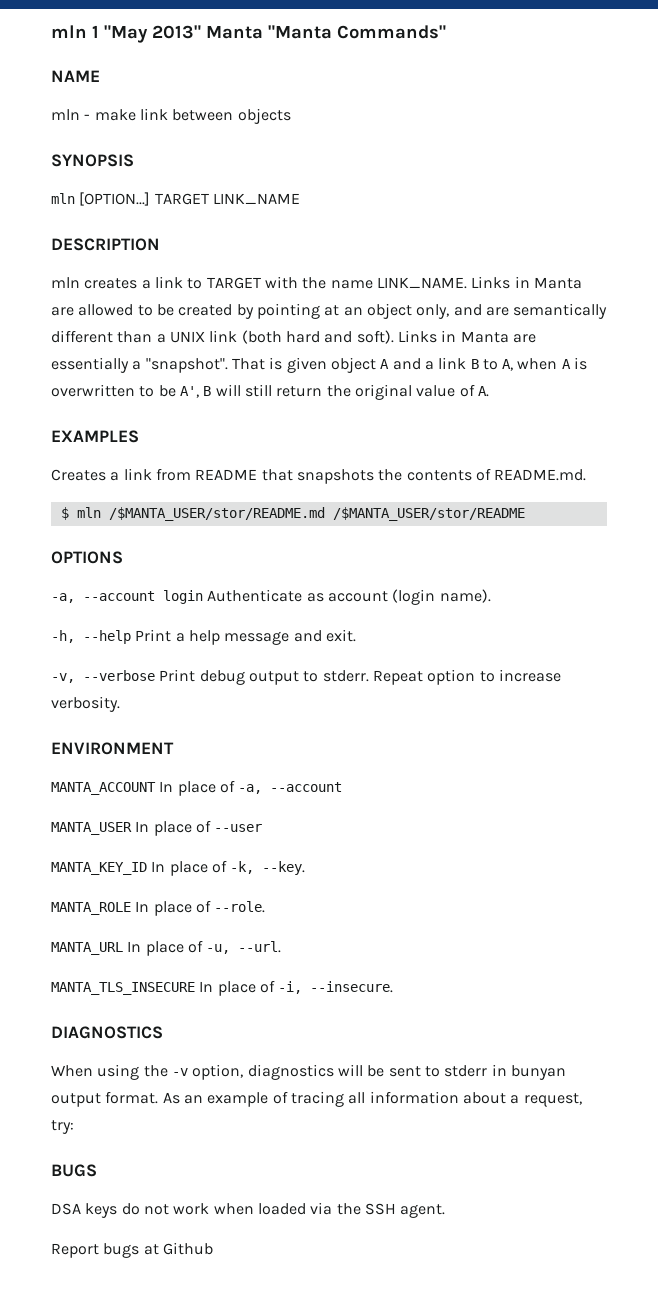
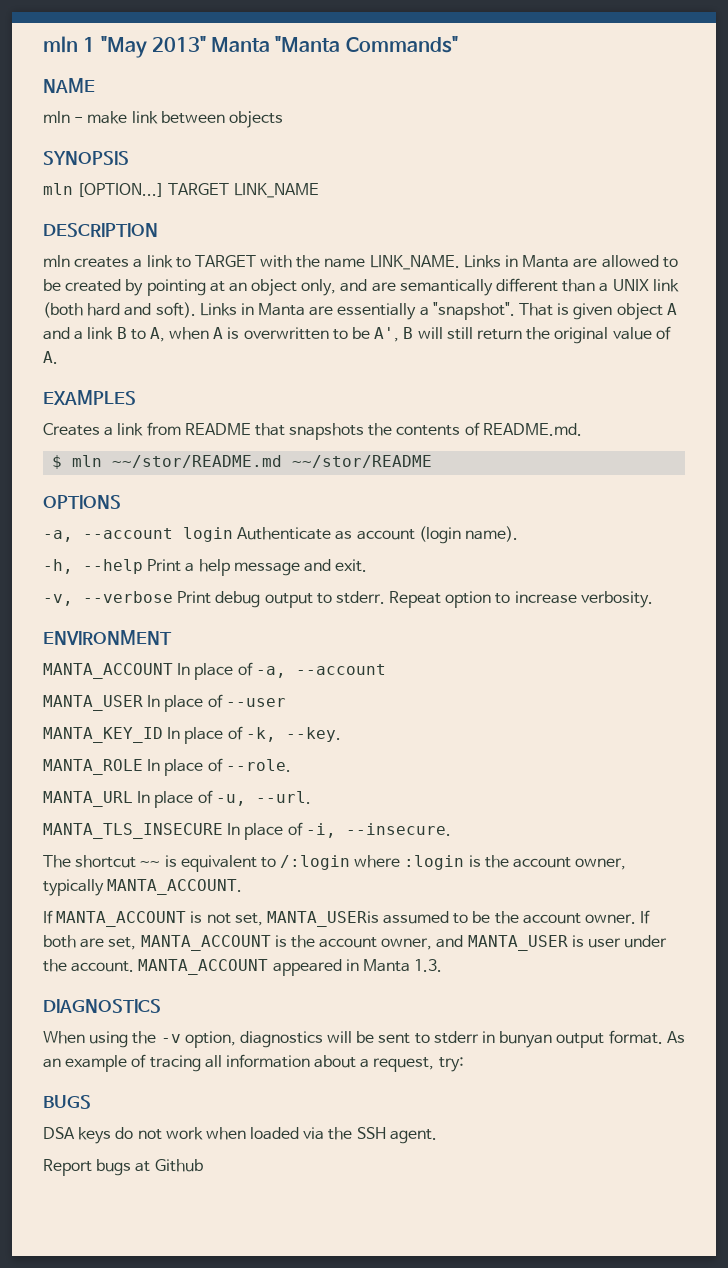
[108,507,525,521] /$MANTA_USER/stor/README.md /$MANTA_USER/stor/README -> [112,455,433,468] ~~/stor/README.md ~~/stor/README
(394, 987) none -> [43,855,627,872] [43,879,243,896] [43,910,651,927] [43,935,668,951] [43,959,443,976] // The shortcut ~~ is equivalent to /:login where :login is the account owner, typically MANTA_ACCOUNT. // If MANTA_ACCOUNT is not set, MANTA_USERis assumed to be the account owner. If both are set, MANTA_ACCOUNT is the account owner, and MANTA_USER is user under the account. MANTA_ACCOUNT appeared in Manta 1.3.

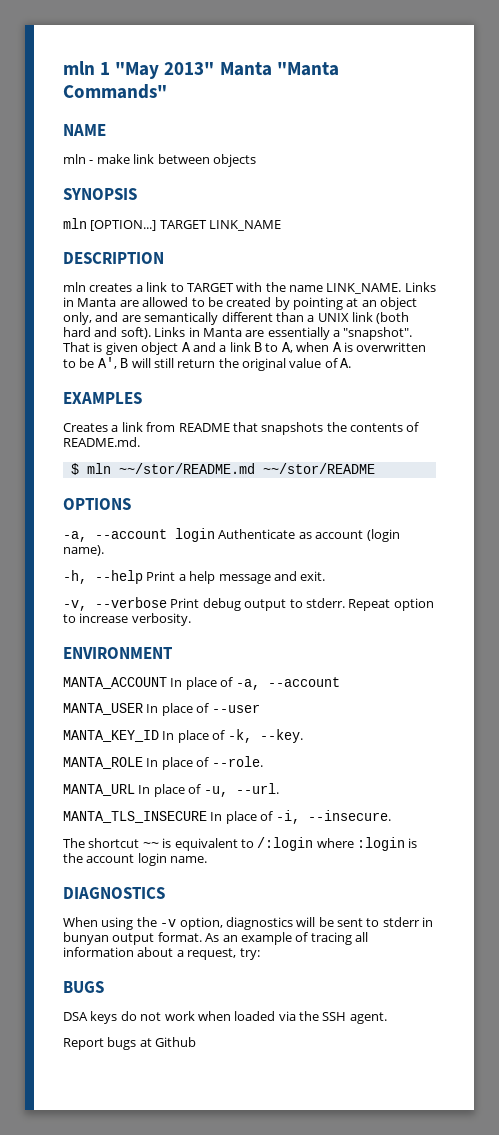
[575,858,627,870] [43,879,243,896] [43,910,651,927] [43,935,668,951] [43,959,443,976] owner, typically MANTA_ACCOUNT. // If MANTA_ACCOUNT is not set, MANTA_USERis assumed to be the account owner. If both are set, MANTA_ACCOUNT is the account owner, and MANTA_USER is user under the account. MANTA_ACCOUNT appeared in Manta 1.3. -> [137,853,208,866] login name.

